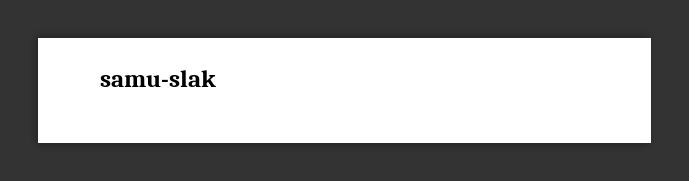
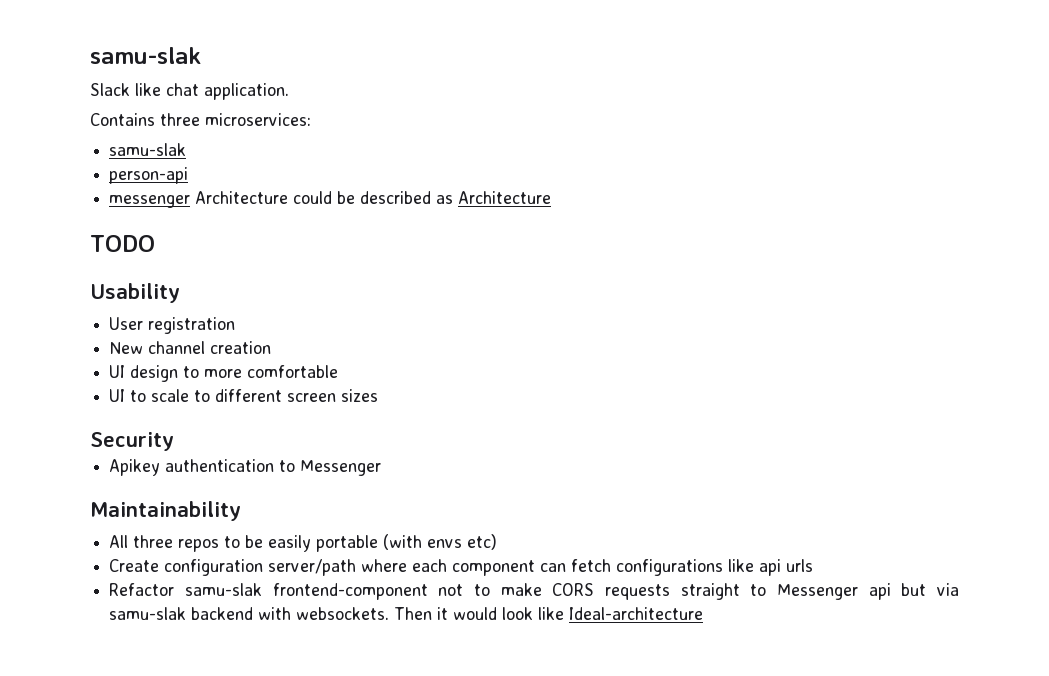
[100,70,216,87] samu-slak -> [90,47,201,64] [90,83,289,100] [90,113,311,126] [109,143,187,156] [109,167,189,184] [109,191,552,208] [90,235,155,252] [90,283,180,303] [109,317,236,334] [109,341,272,354] [109,365,339,382] [109,389,379,402] [90,432,174,451] [109,459,382,476] [90,501,241,521] [109,534,498,552] [109,559,814,576] [109,583,959,600] [109,607,704,620] samu-slak // Slack like chat application. // Contains three microservices: // samu-slak // person-api // messenger Architecture could be described as Architecture // TODO // Usability // User registration // New channel creation // UI design to more comfortable // UI to scale to different screen sizes // Security // Apikey authentication to Messenger // Maintainability // All three repos to be easily portable (with envs etc) // Create configuration server/path where each component can fetch configurations like api urls // Refactor samu-slak frontend-component not to make CORS requests straight to Messenger api but via samu-slak backend with websockets. Then it would look like Ideal-architecture

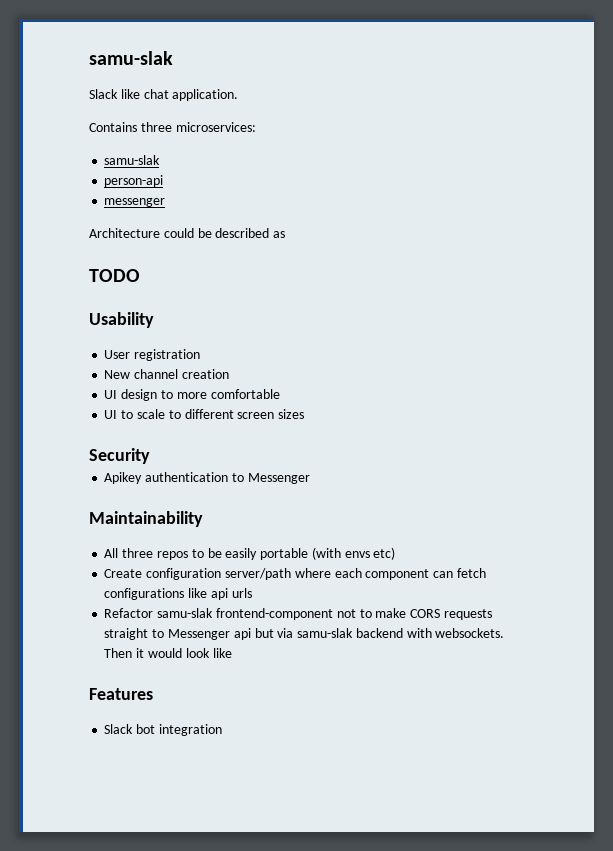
(191, 201) none -> (166, 202) //
[458,191,552,204] Architecture -> (286, 234) none
[569,607,704,620] Ideal-architecture -> [89,688,153,700] [104,724,222,736] // Features // Slack bot integration

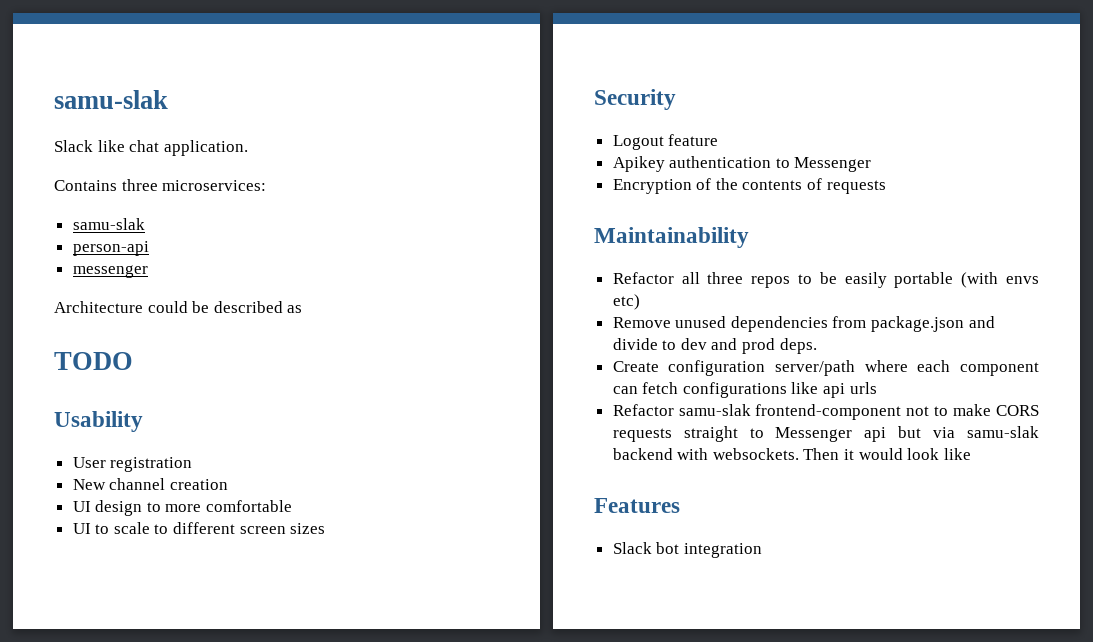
(150, 456) none -> [612,134,719,150] // Logout feature
(310, 478) none -> [612,178,886,194] // Encryption of the contents of requests
[104,548,119,558] All -> [612,272,700,284] Refactor all
(396, 553) none -> [612,316,995,332] [612,338,817,354] // Remove unused dependencies from package.json and divide to dev and prod deps.

